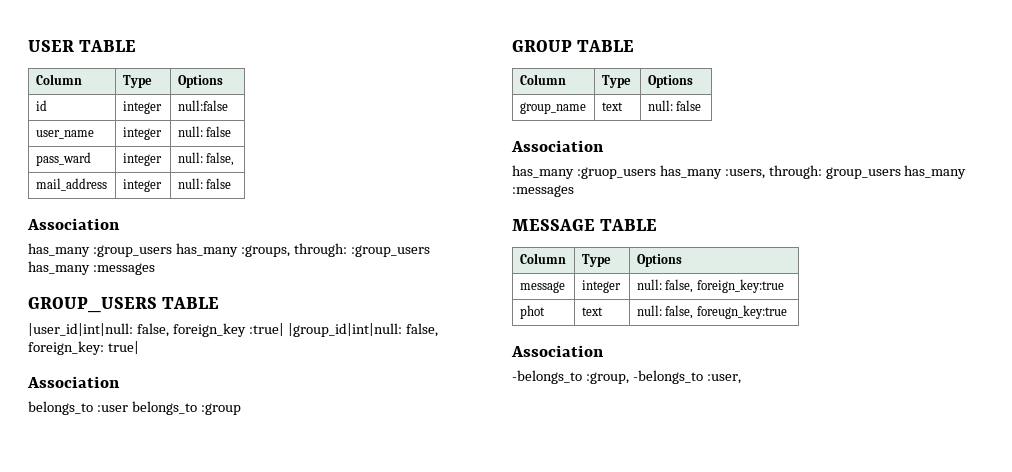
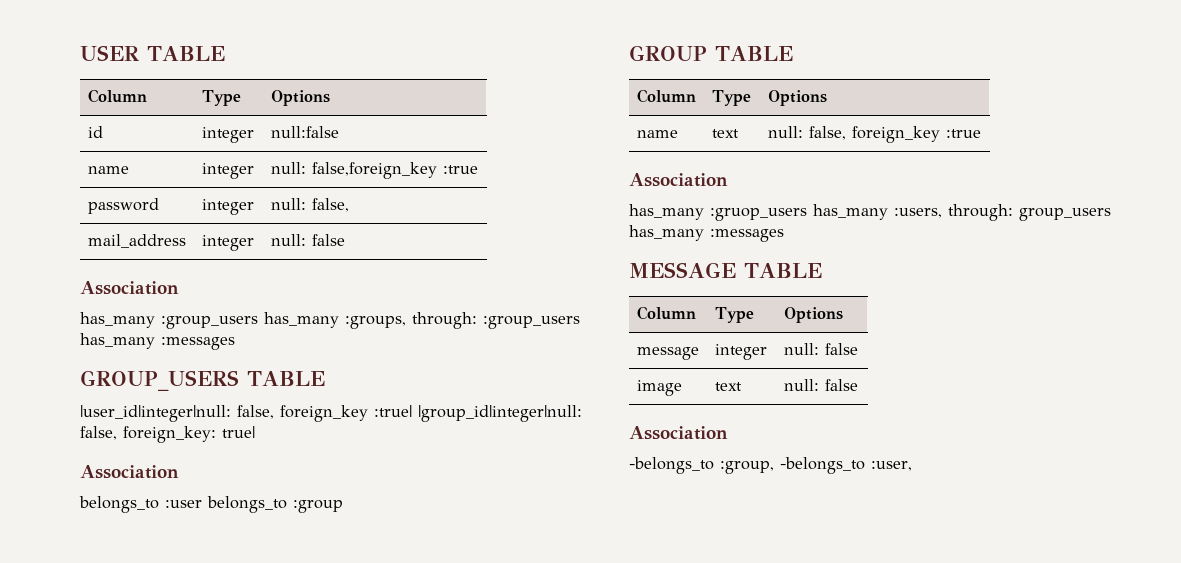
[35,130,94,139] [122,127,162,140] [177,126,232,137] [35,152,91,166] user_name | integer | null: false // pass_ward -> [87,166,129,174] [201,163,254,179] [270,162,478,179] [87,198,159,214] name | integer | null: false,foreign_key :true // password
[28,323,133,336] |user_id|int|null: -> [80,405,231,422] |user_id|integer|null:
[287,323,402,337] |group_id|int|null: -> [418,405,582,422] |group_id|integer|null:
[519,102,586,114] [601,102,623,111] [647,100,702,111] group_name | text | null: false -> [636,130,678,138] [711,129,739,138] [767,126,981,143] name | text | null: false, foreign_key :true
[665,279,784,293] [519,305,545,319] [581,307,603,316] [636,305,787,319] false, foreign_key:true // phot | text | null: false, foreugn_key:true -> [824,343,858,355] [636,380,682,396] [714,382,742,391] [783,379,858,391] false // image | text | null: false

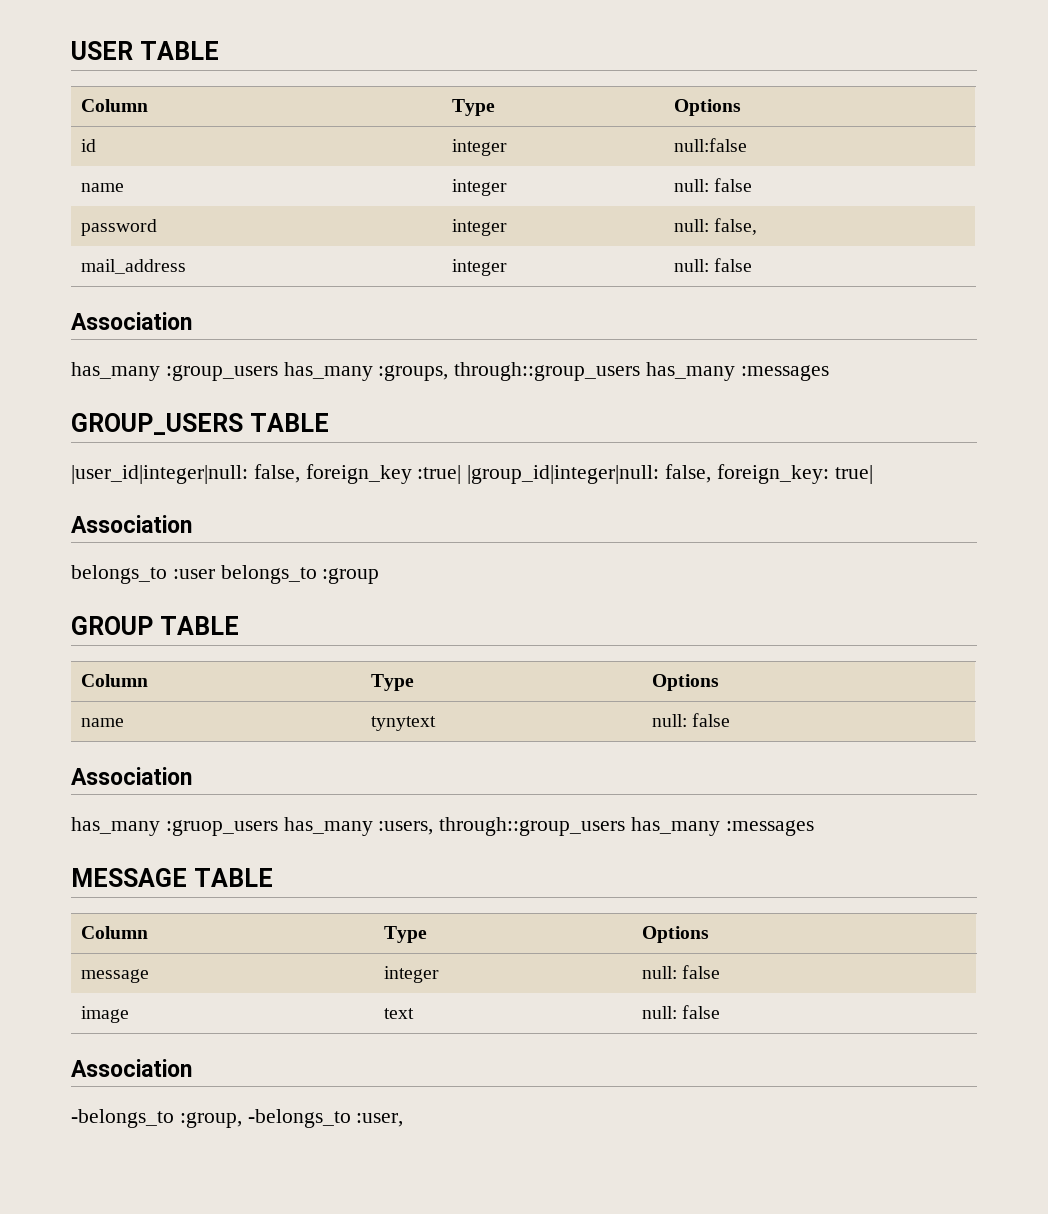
[311,162,478,179] false,foreign_key :true -> [713,178,752,192] false
[412,312,580,329] through: :group_users -> [454,362,641,381] through::group_users
[711,129,739,138] [767,126,981,143] text | null: false, foreign_key :true -> [370,716,436,731] [651,713,730,727] tynytext | null: false
[948,204,1111,221] through: group_users -> [439,817,626,836] through::group_users

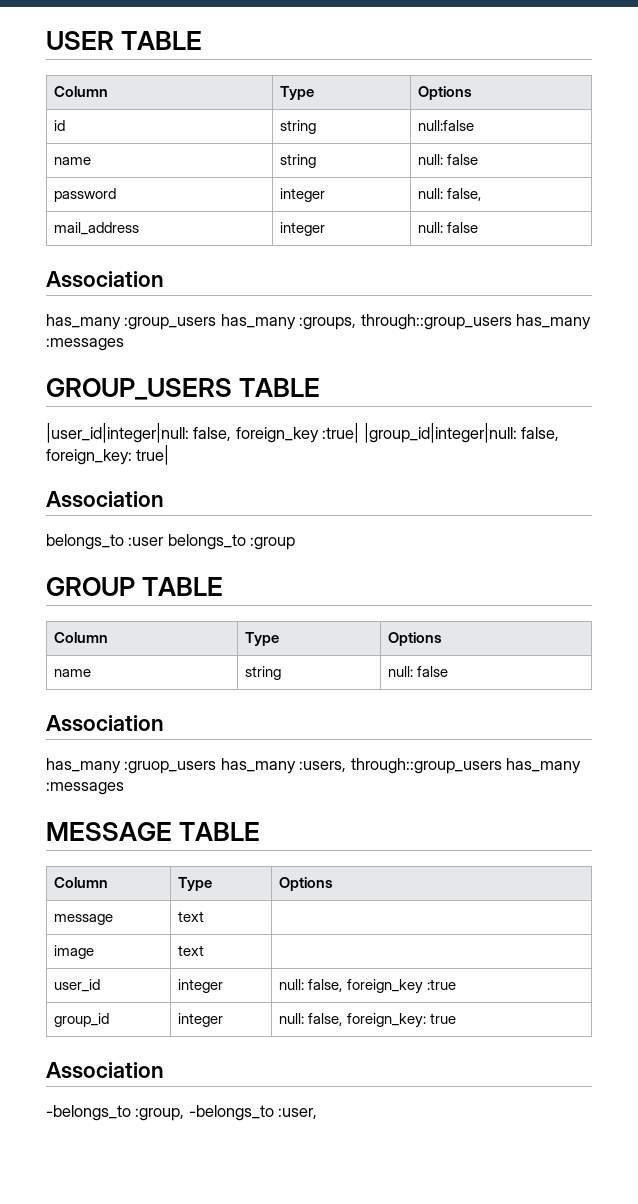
[451,139,507,156] integer -> [280,120,317,134] string
[451,179,507,196] integer -> [280,154,317,168] string
[370,716,436,731] tynytext -> [245,666,282,680] string
[383,966,439,983] [641,965,720,979] integer | null: false -> [178,911,205,922] text |
[641,1005,720,1019] null: false -> [54,979,101,992] [178,979,224,993] [279,979,456,994] [54,1013,110,1027] [178,1013,224,1027] [279,1013,456,1028] // user_id | integer | null: false, foreign_key :true // group_id | integer | null: false, foreign_key: true

